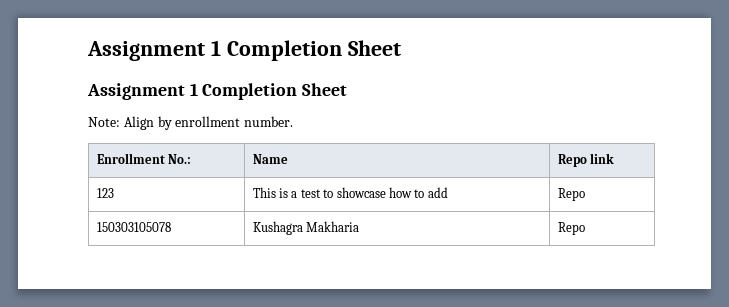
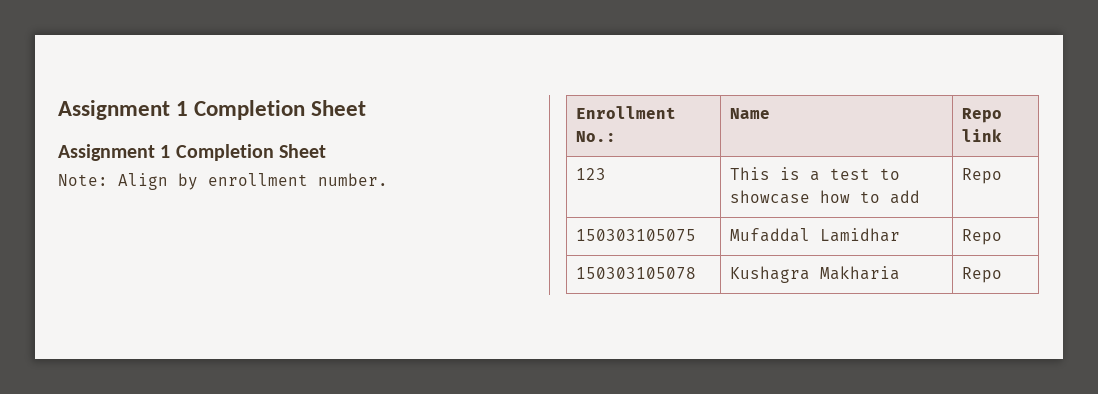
(585, 194) none -> [576,229,697,241] [730,228,901,242] [962,229,1003,245] // 150303105075 | Mufaddal Lamidhar | Repo

